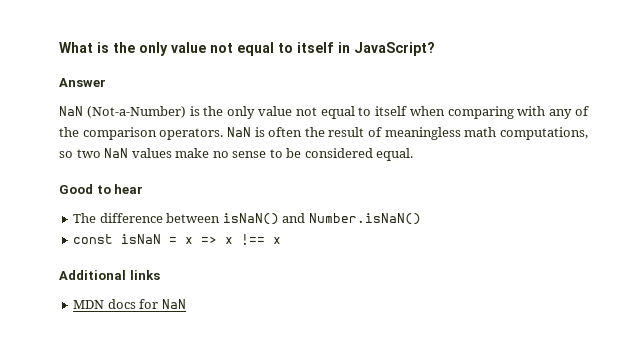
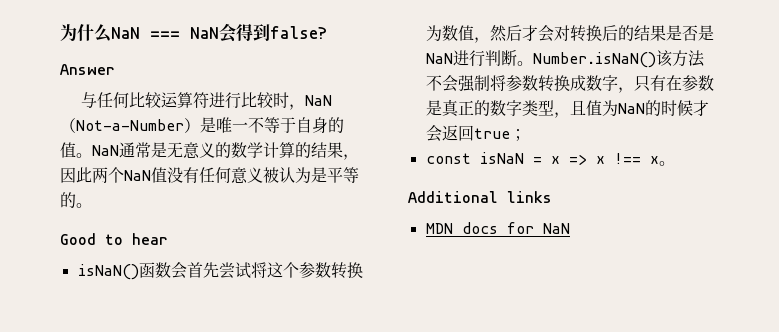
[59,42,435,56] [59,78,106,87] [59,106,589,119] [59,127,588,140] [59,148,414,161] [59,184,144,194] [73,213,421,225] What is the only value not equal to itself in JavaScript? // Answer // NaN (Not-a-Number) is the only value not equal to itself when comparing with any of the comparison operators. NaN is often the result of meaningless math computations, so two NaN values make no sense to be considered equal. // Good to hear // The difference between isNaN() and Number.isNaN() -> [60,23,327,43] [60,64,115,75] [81,92,333,110] [60,117,344,133] [60,142,359,160] [60,167,359,184] [60,192,92,208] [60,233,168,245] [77,262,363,280] [425,25,714,43] [425,50,705,68] [425,75,714,93] [425,99,709,118] [425,125,526,142] 为什么NaN === NaN会得到false? // Answer // 与任何比较运算符进行比较时，NaN（Not-a-Number）是唯一不等于自身的值。NaN通常是无意义的数学计算的结果，因此两个NaN值没有任何意义被认为是平等的。 // Good to hear // isNaN()函数会首先尝试将这个参数转换为数值，然后才会对转换后的结果是否是NaN进行判断。Number.isNaN()该方法不会强制将参数转换成数字，只有在参数是真正的数字类型，且值为NaN的时候才会返回true；
(282, 240) none -> [658,161,675,166] 。

